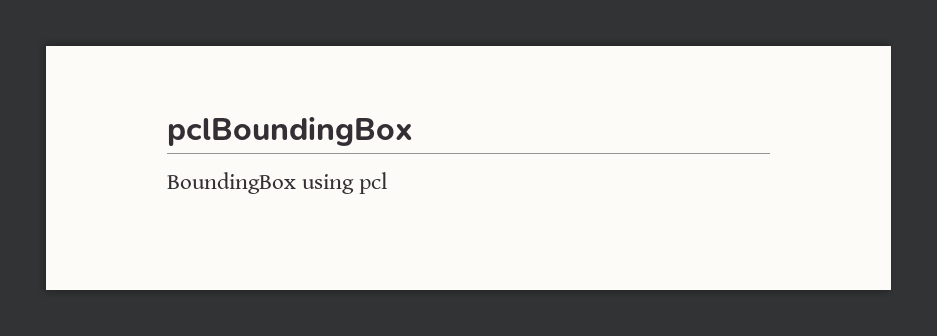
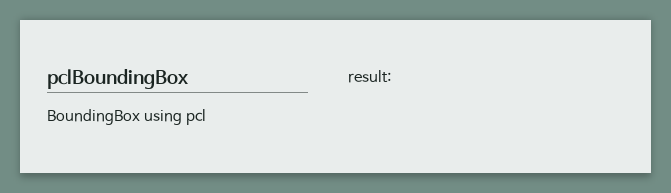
(388, 183) none -> [348,70,391,83] // result:

